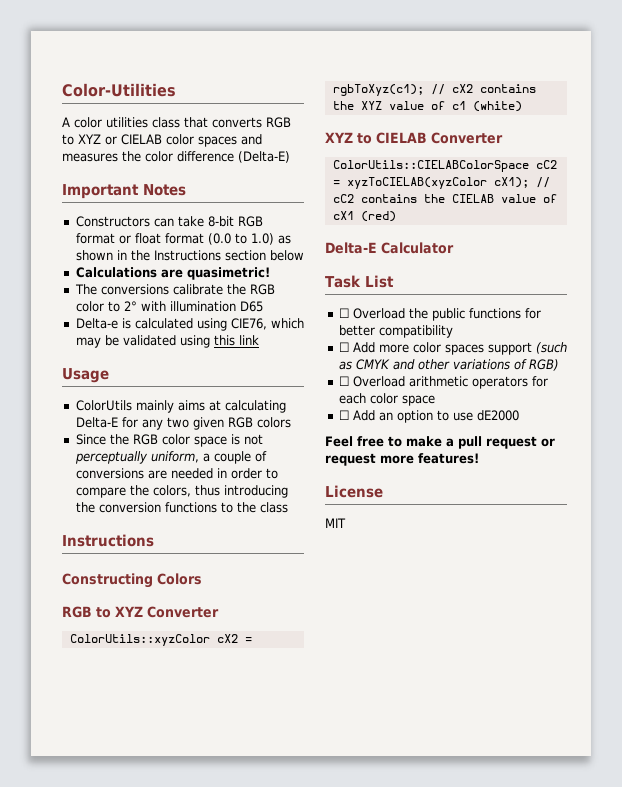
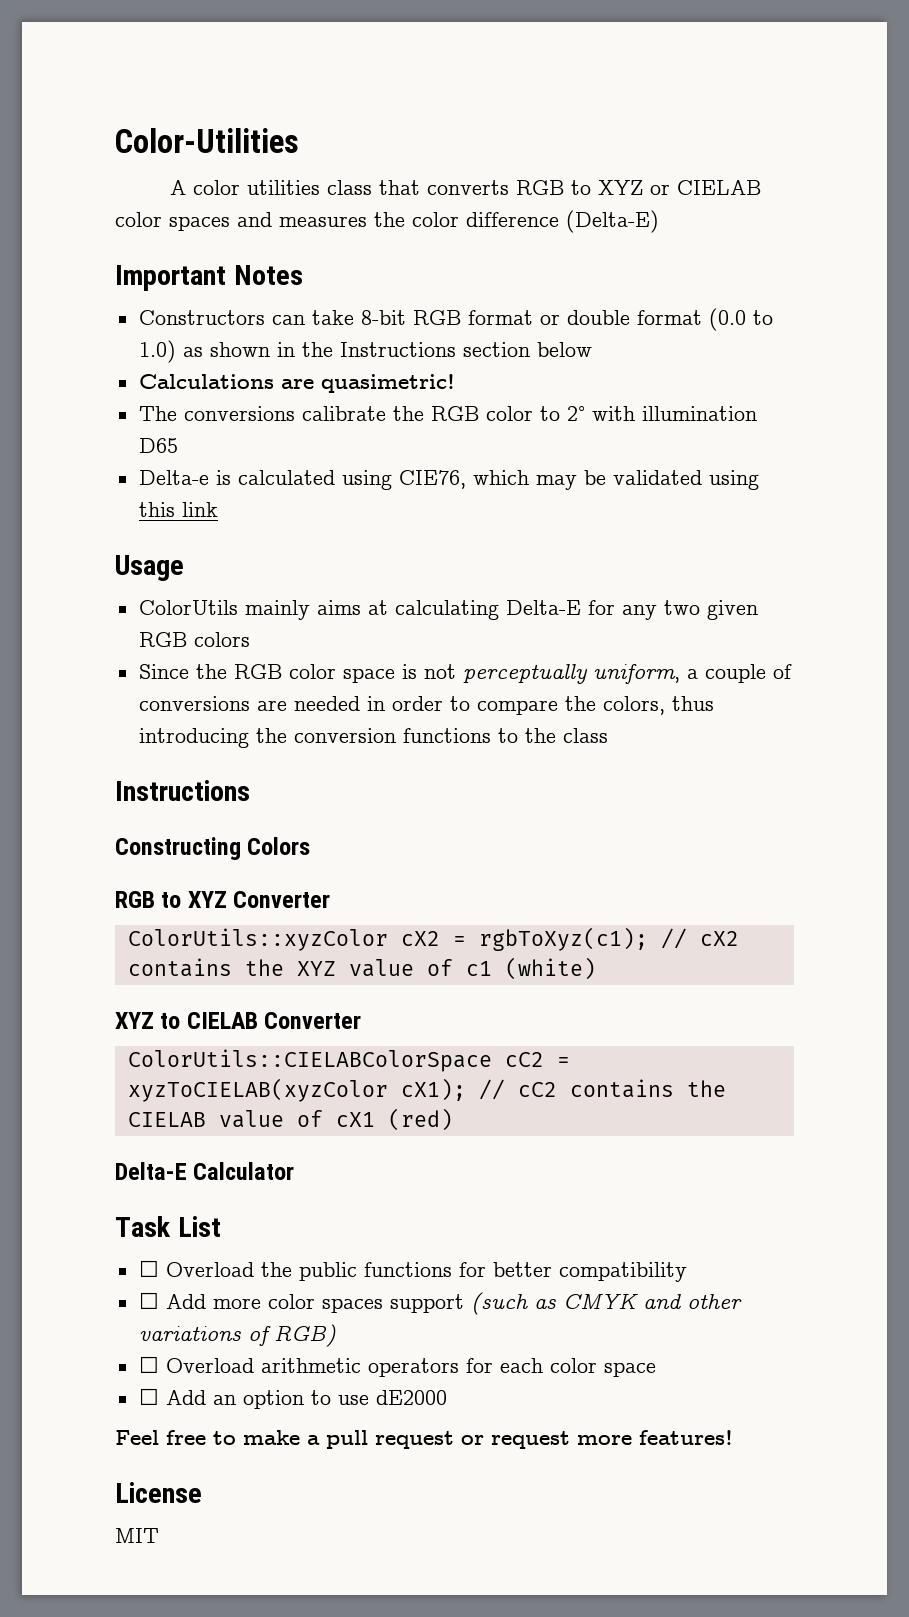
[134,233,161,244] float -> [566,310,630,325] double

